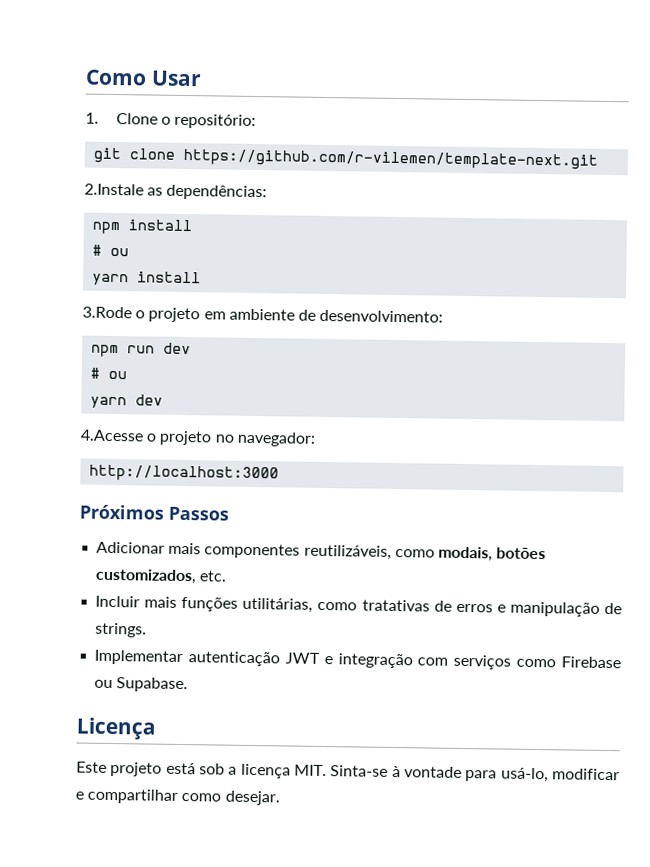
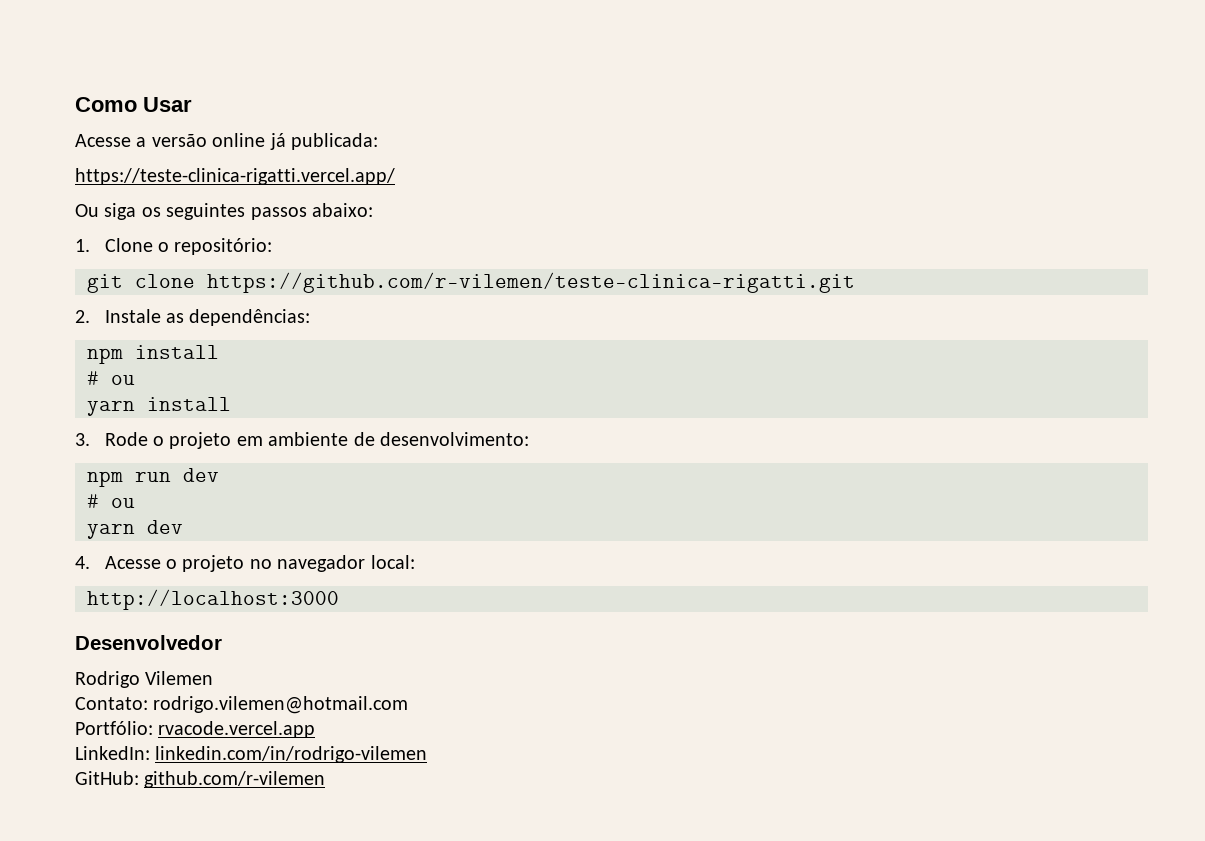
(202, 78) none -> [75,133,378,150] [75,168,395,185] [75,203,373,220] // Acesse a versão online já publicada: // https://teste-clinica-rigatti.vercel.app/ // Ou siga os seguintes passos abaixo:
[183,148,599,170] [84,183,144,196] https://github.com/r-vilemen/template-next.git // 2.Instale -> [207,272,855,293] [75,309,161,323] https://github.com/r-vilemen/teste-clinica-rigatti.git // 2. Instale
[82,306,132,319] 3.Rode -> [75,432,148,446] 3. Rode
[80,429,144,442] 4.Acesse -> [75,556,161,569] 4. Acesse
[236,431,316,447] navegador: -> [277,555,415,572] navegador local:
[79,504,229,521] [96,541,547,562] [95,568,228,585] [95,595,623,617] [95,622,148,638] [94,649,621,670] [94,677,189,693] [76,717,156,740] [76,761,620,783] [75,788,280,806] Próximos Passos // Adicionar mais componentes reutilizáveis, como modais, botões customizados, etc. // Incluir mais funções utilitárias, como tratativas de erros e manipulação de strings. // Implementar autenticação JWT e integração com serviços como Firebase ou Supabase. // Licença // Este projeto está sob a licença MIT. Sinta-se à vontade para usá-lo, modificar e compartilhar como desejar. -> [75,635,222,650] [75,671,214,688] [75,696,409,714] [75,721,316,738] [75,746,428,763] [75,771,326,788] Desenvolvedor // Rodrigo Vilemen // Contato: rodrigo.vilemen@hotmail.com // Portfólio: rvacode.vercel.app // LinkedIn: linkedin.com/in/rodrigo-vilemen // GitHub: github.com/r-vilemen

